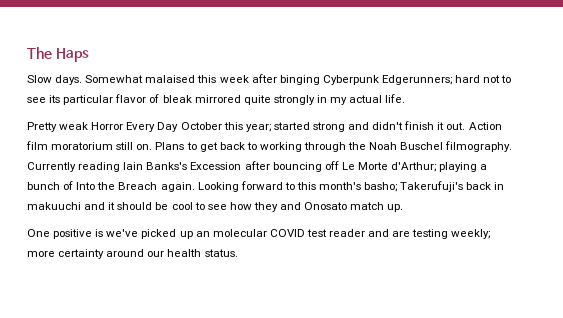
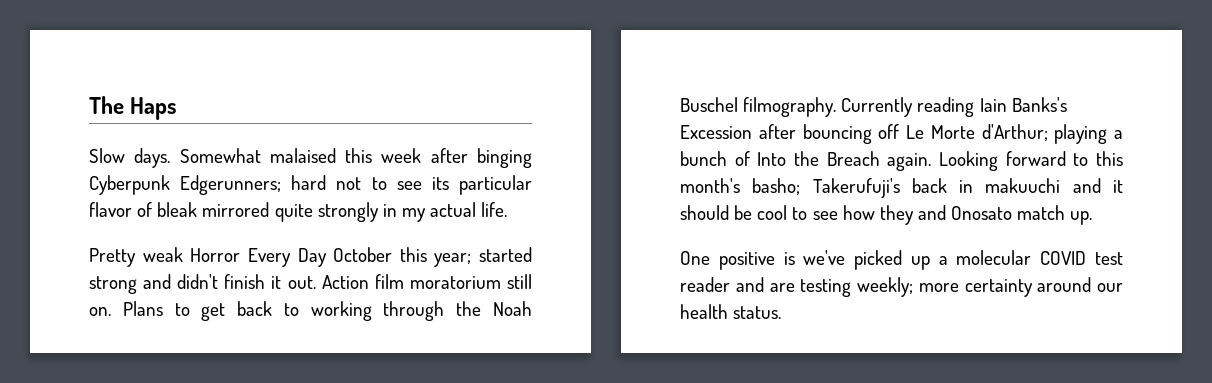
[195,231,210,237] an -> [938,256,948,265] a

